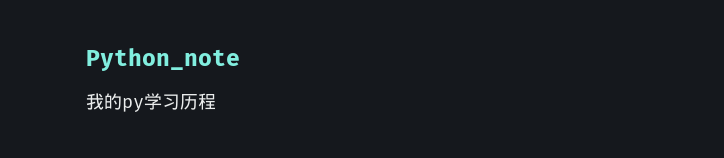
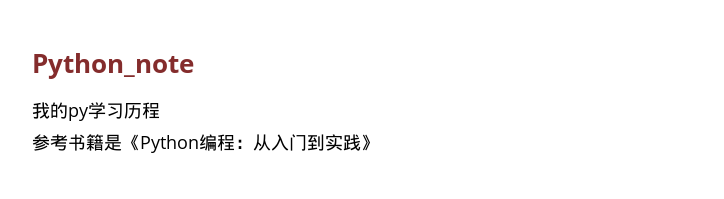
(216, 101) none -> [32,134,379,153] // 参考书籍是《Python编程：从入门到实践》

